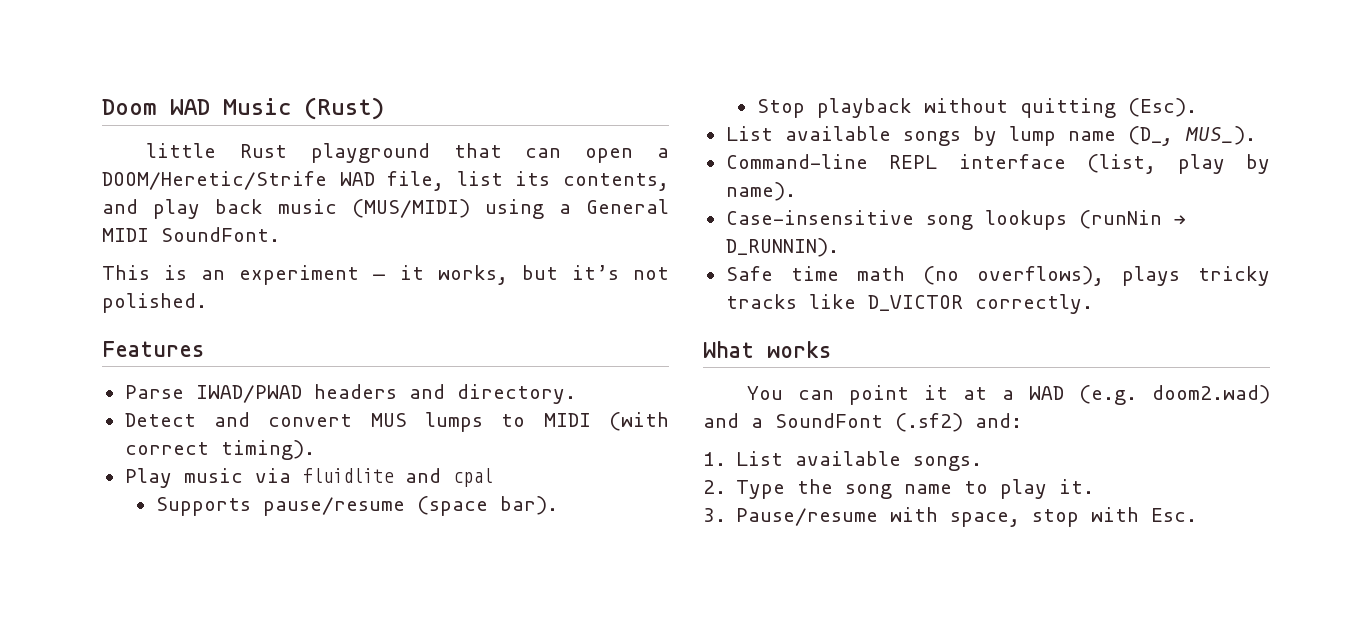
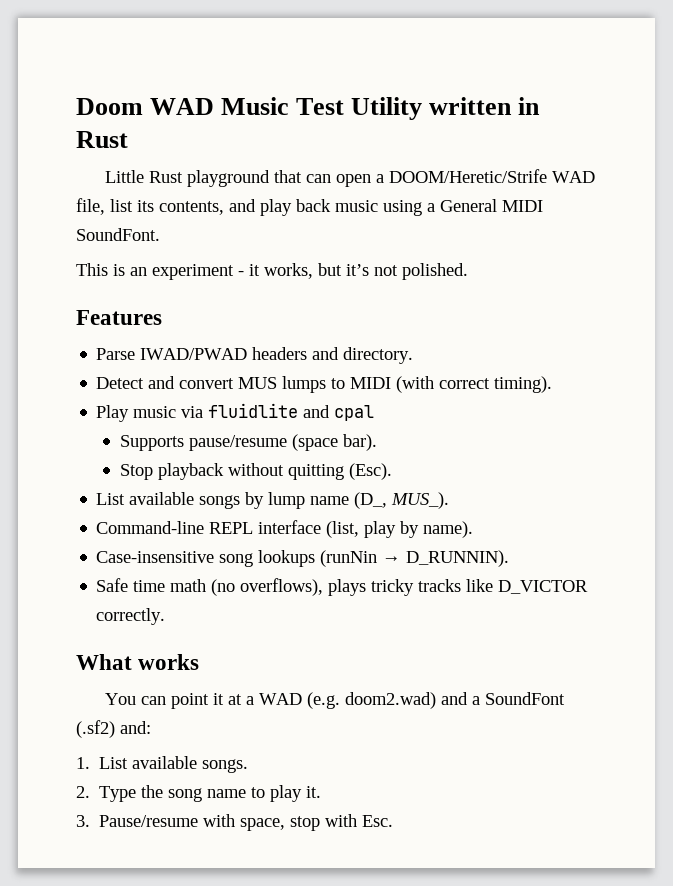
[304,97,384,120] [146,143,217,158] (Rust) // little -> [296,97,541,120] [76,131,128,148] [104,170,144,183] Test Utility written in Rust // Little
[352,199,470,218] (MUS/MIDI) -> (378, 206) none
[373,274,386,280] — -> [238,271,244,276] -

